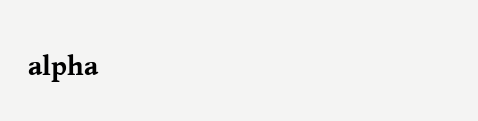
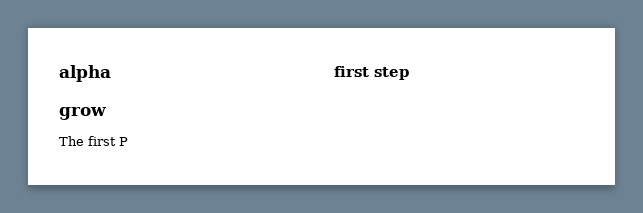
(99, 68) none -> [59,107,106,120] [59,136,128,146] [334,66,409,80] // grow // The first P // first step

